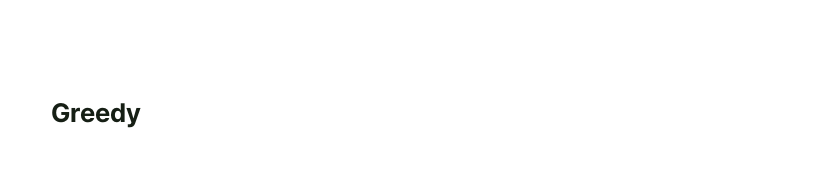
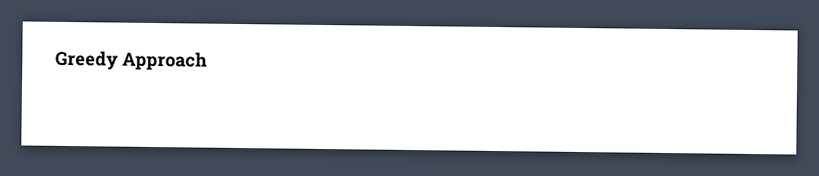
(141, 115) none -> [121,51,208,71] Approach

